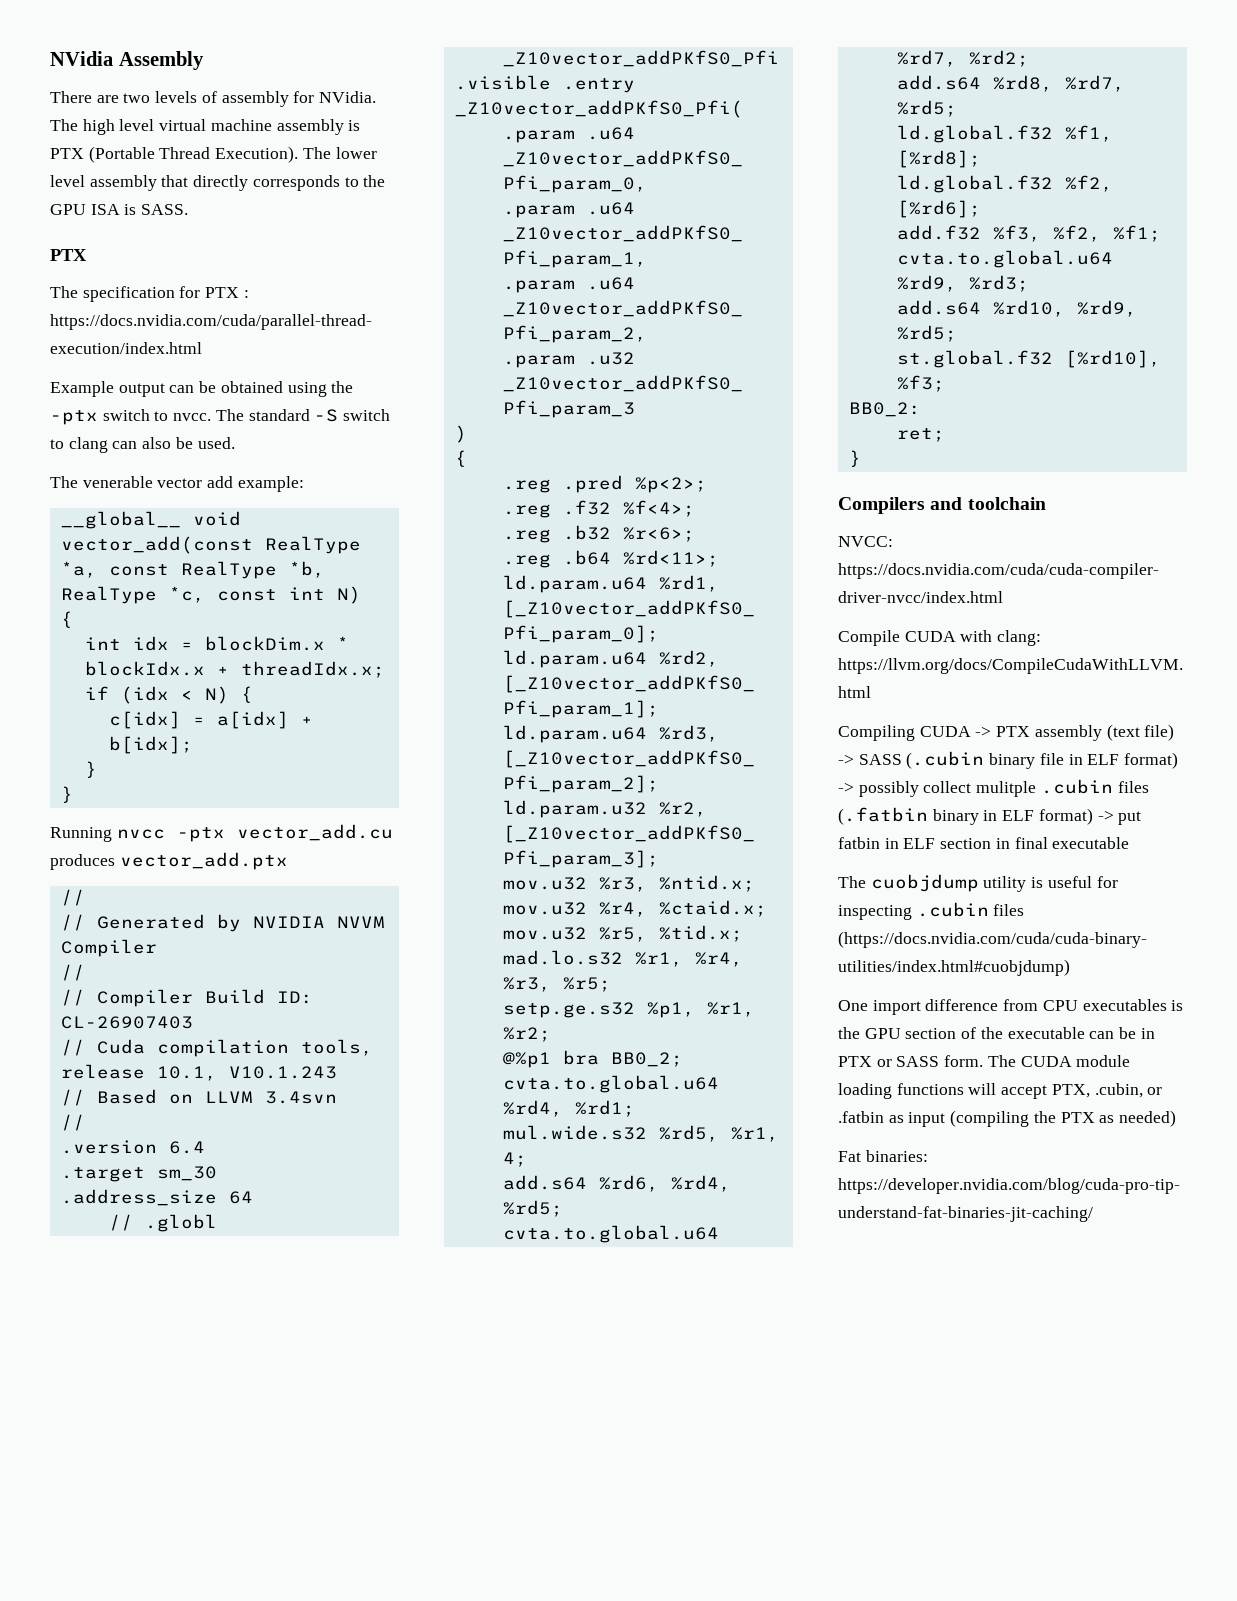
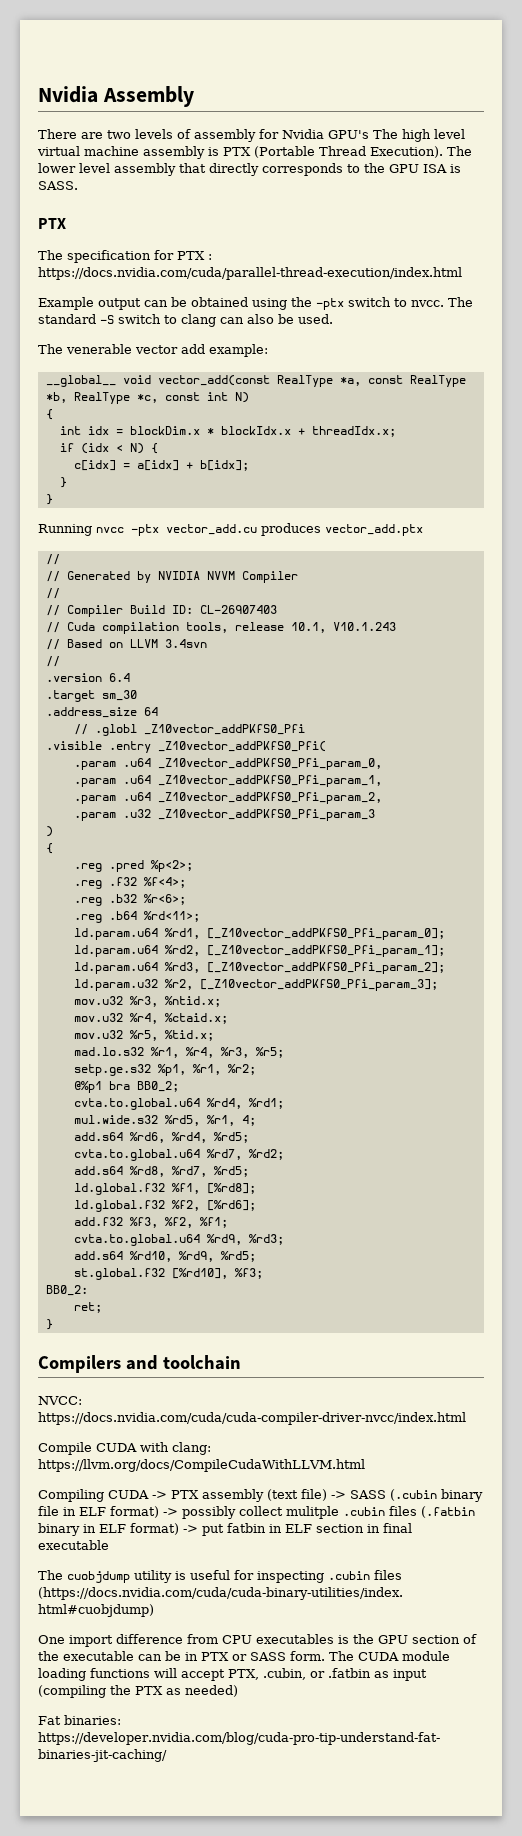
[50,51,113,66] NVidia -> [38,86,98,103] Nvidia
[319,91,377,103] NVidia. -> [282,129,369,139] Nvidia GPU's

